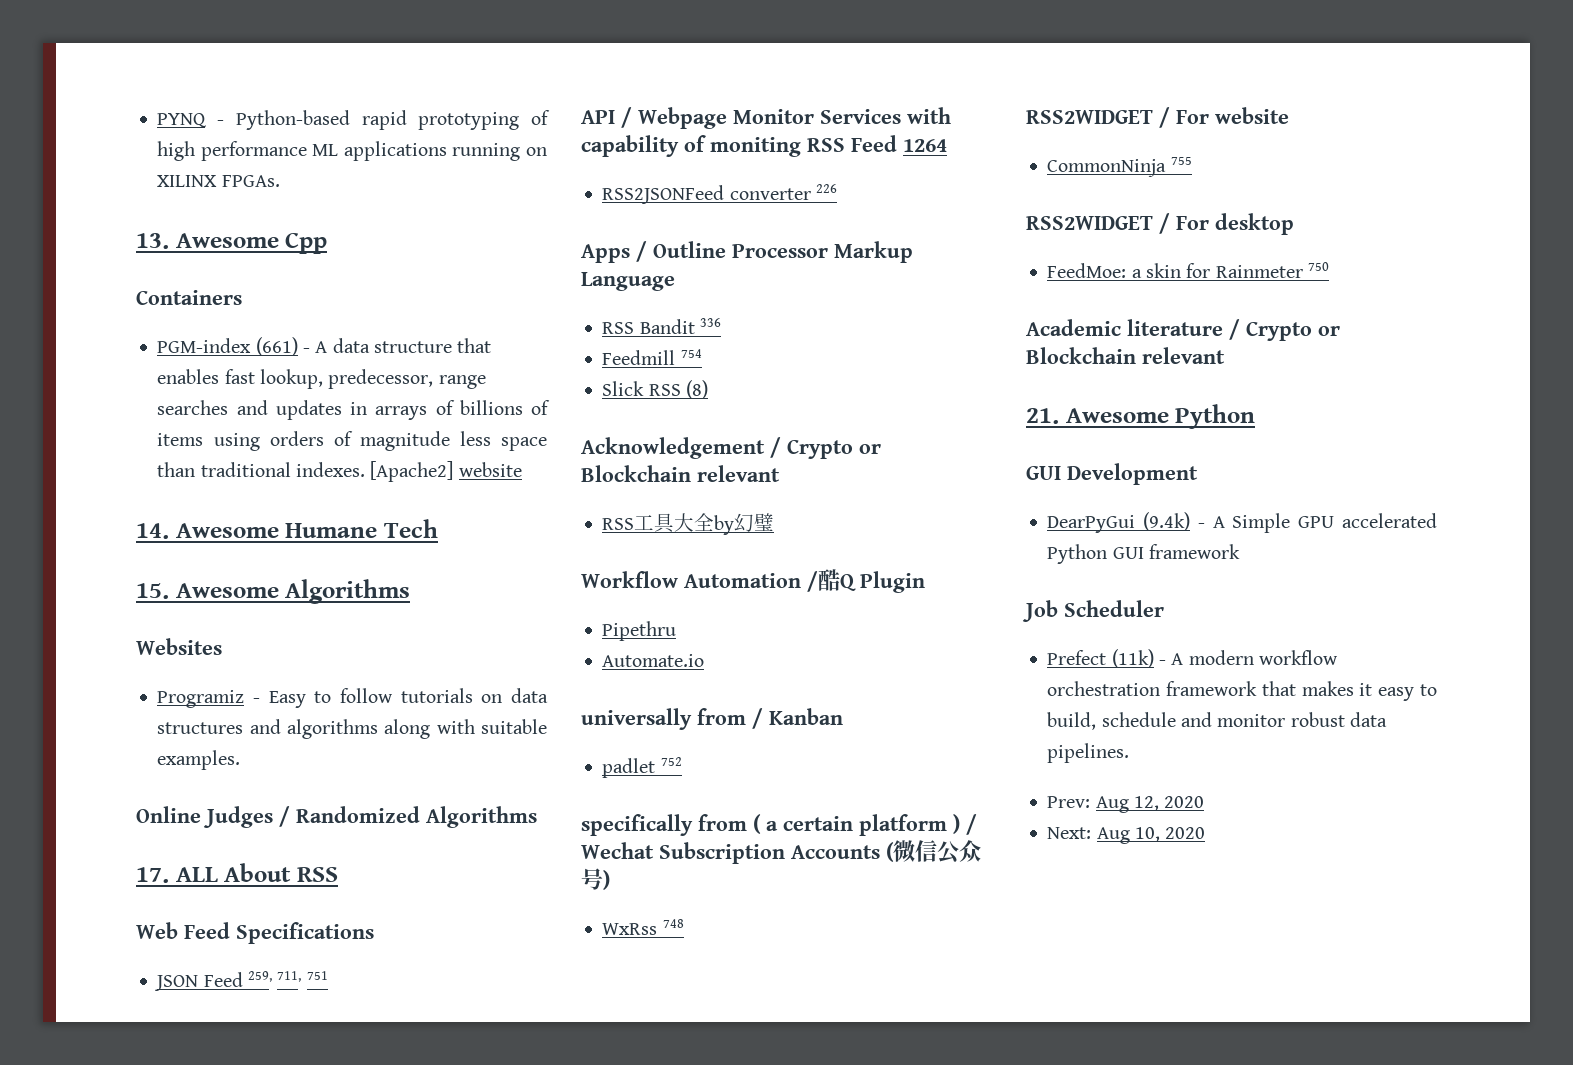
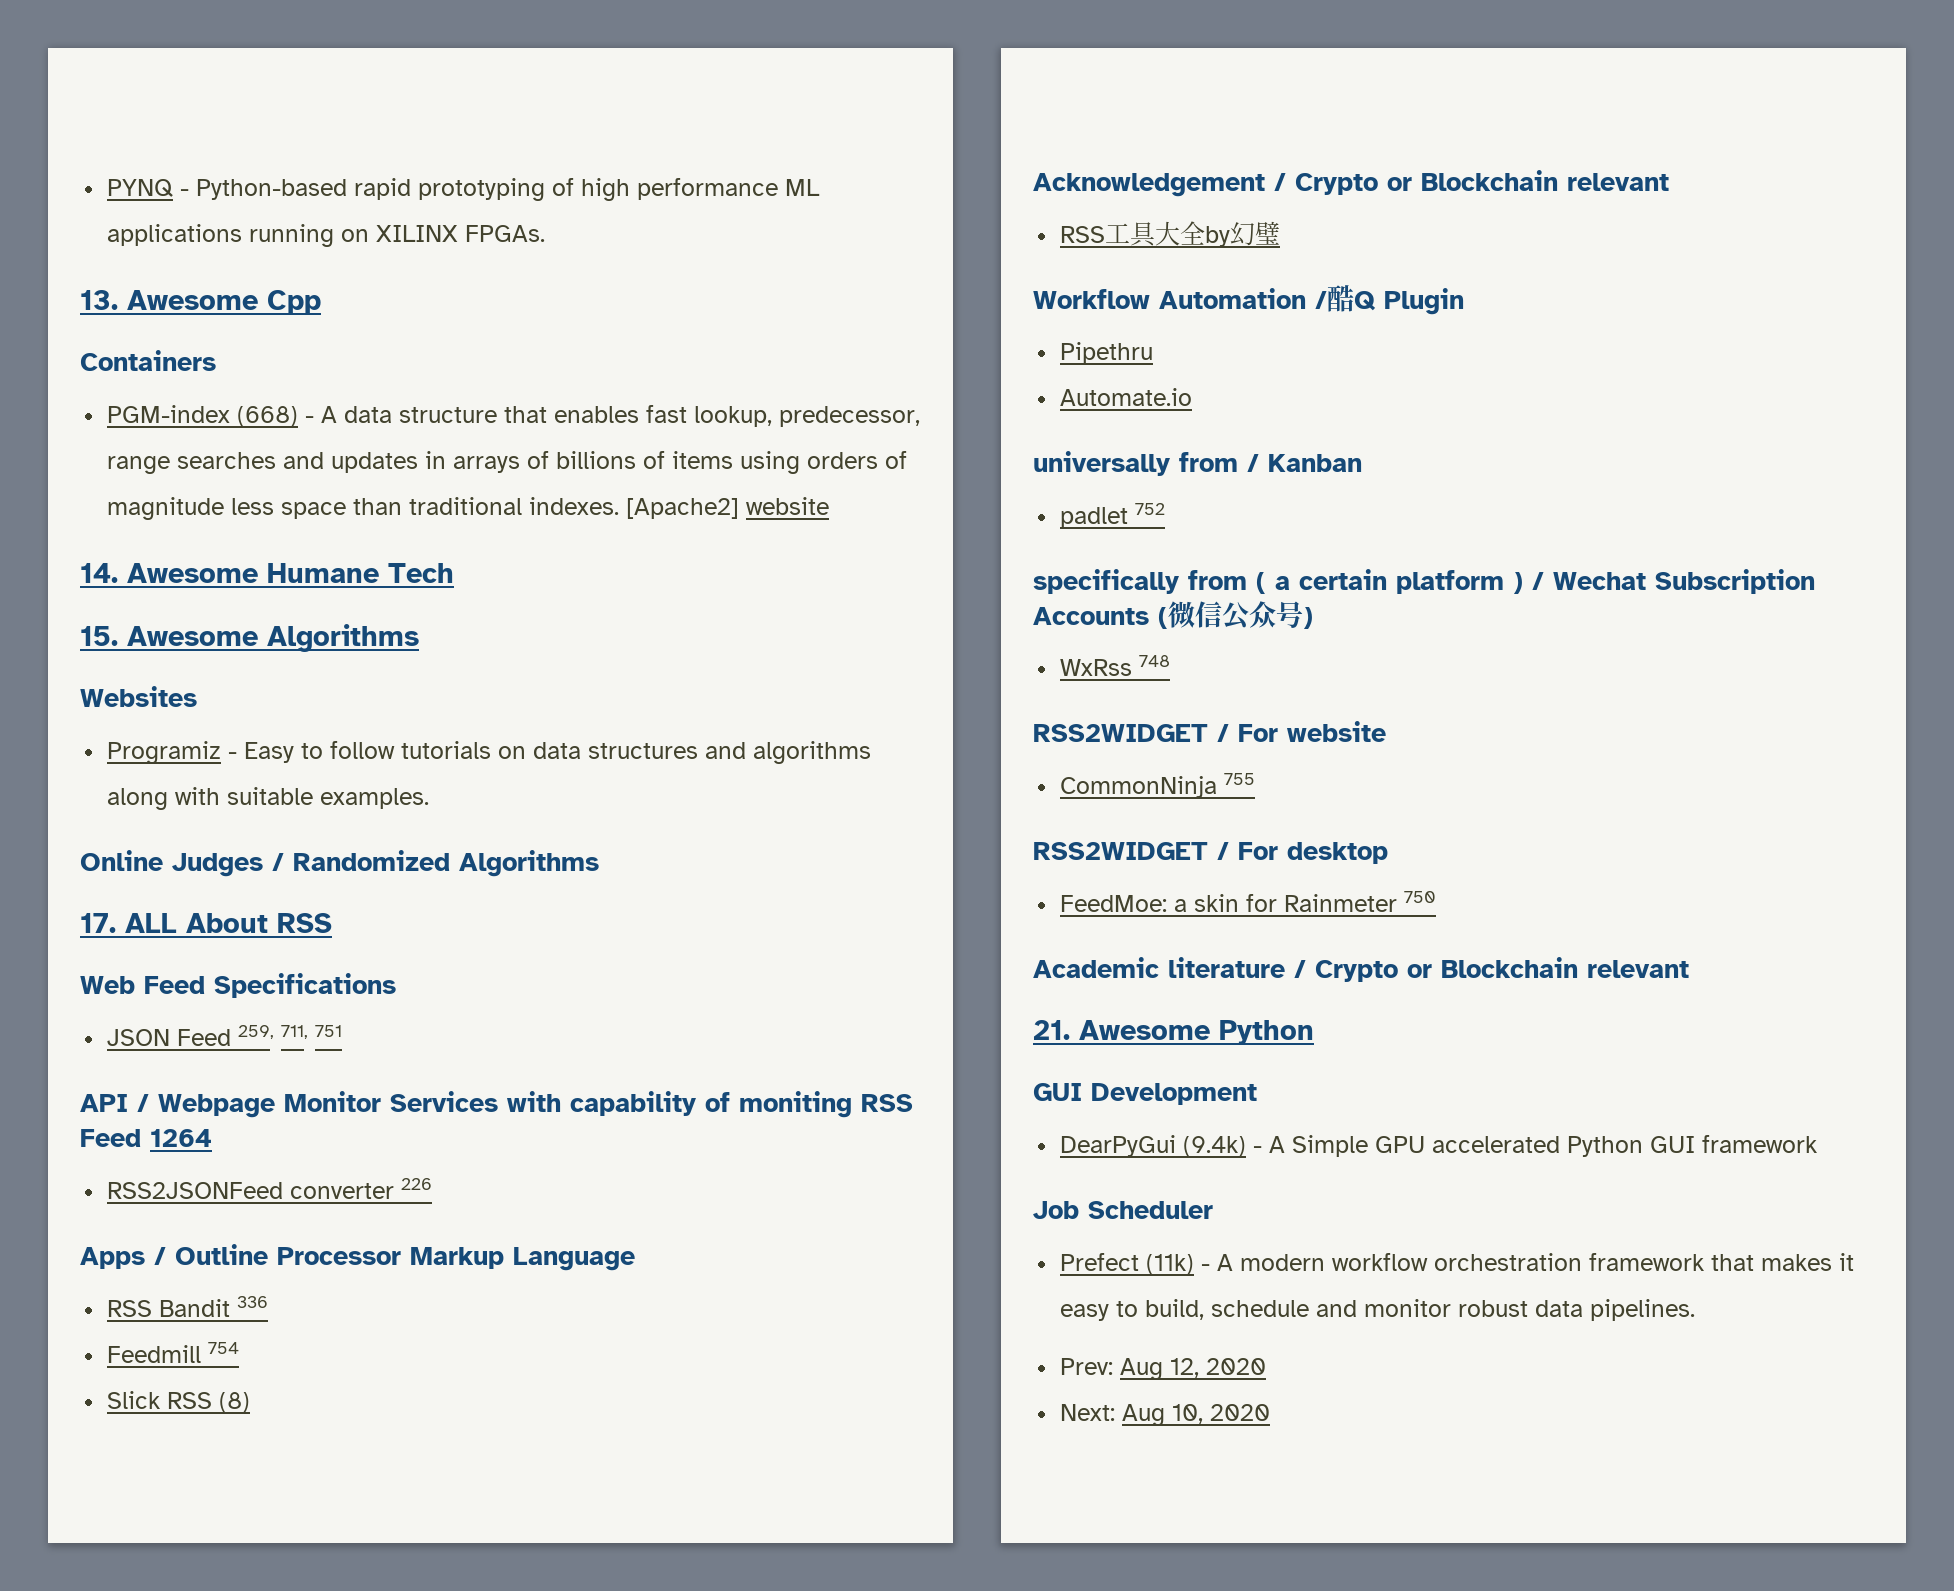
[255,337,298,356] (661) -> [237,406,299,427] (668)

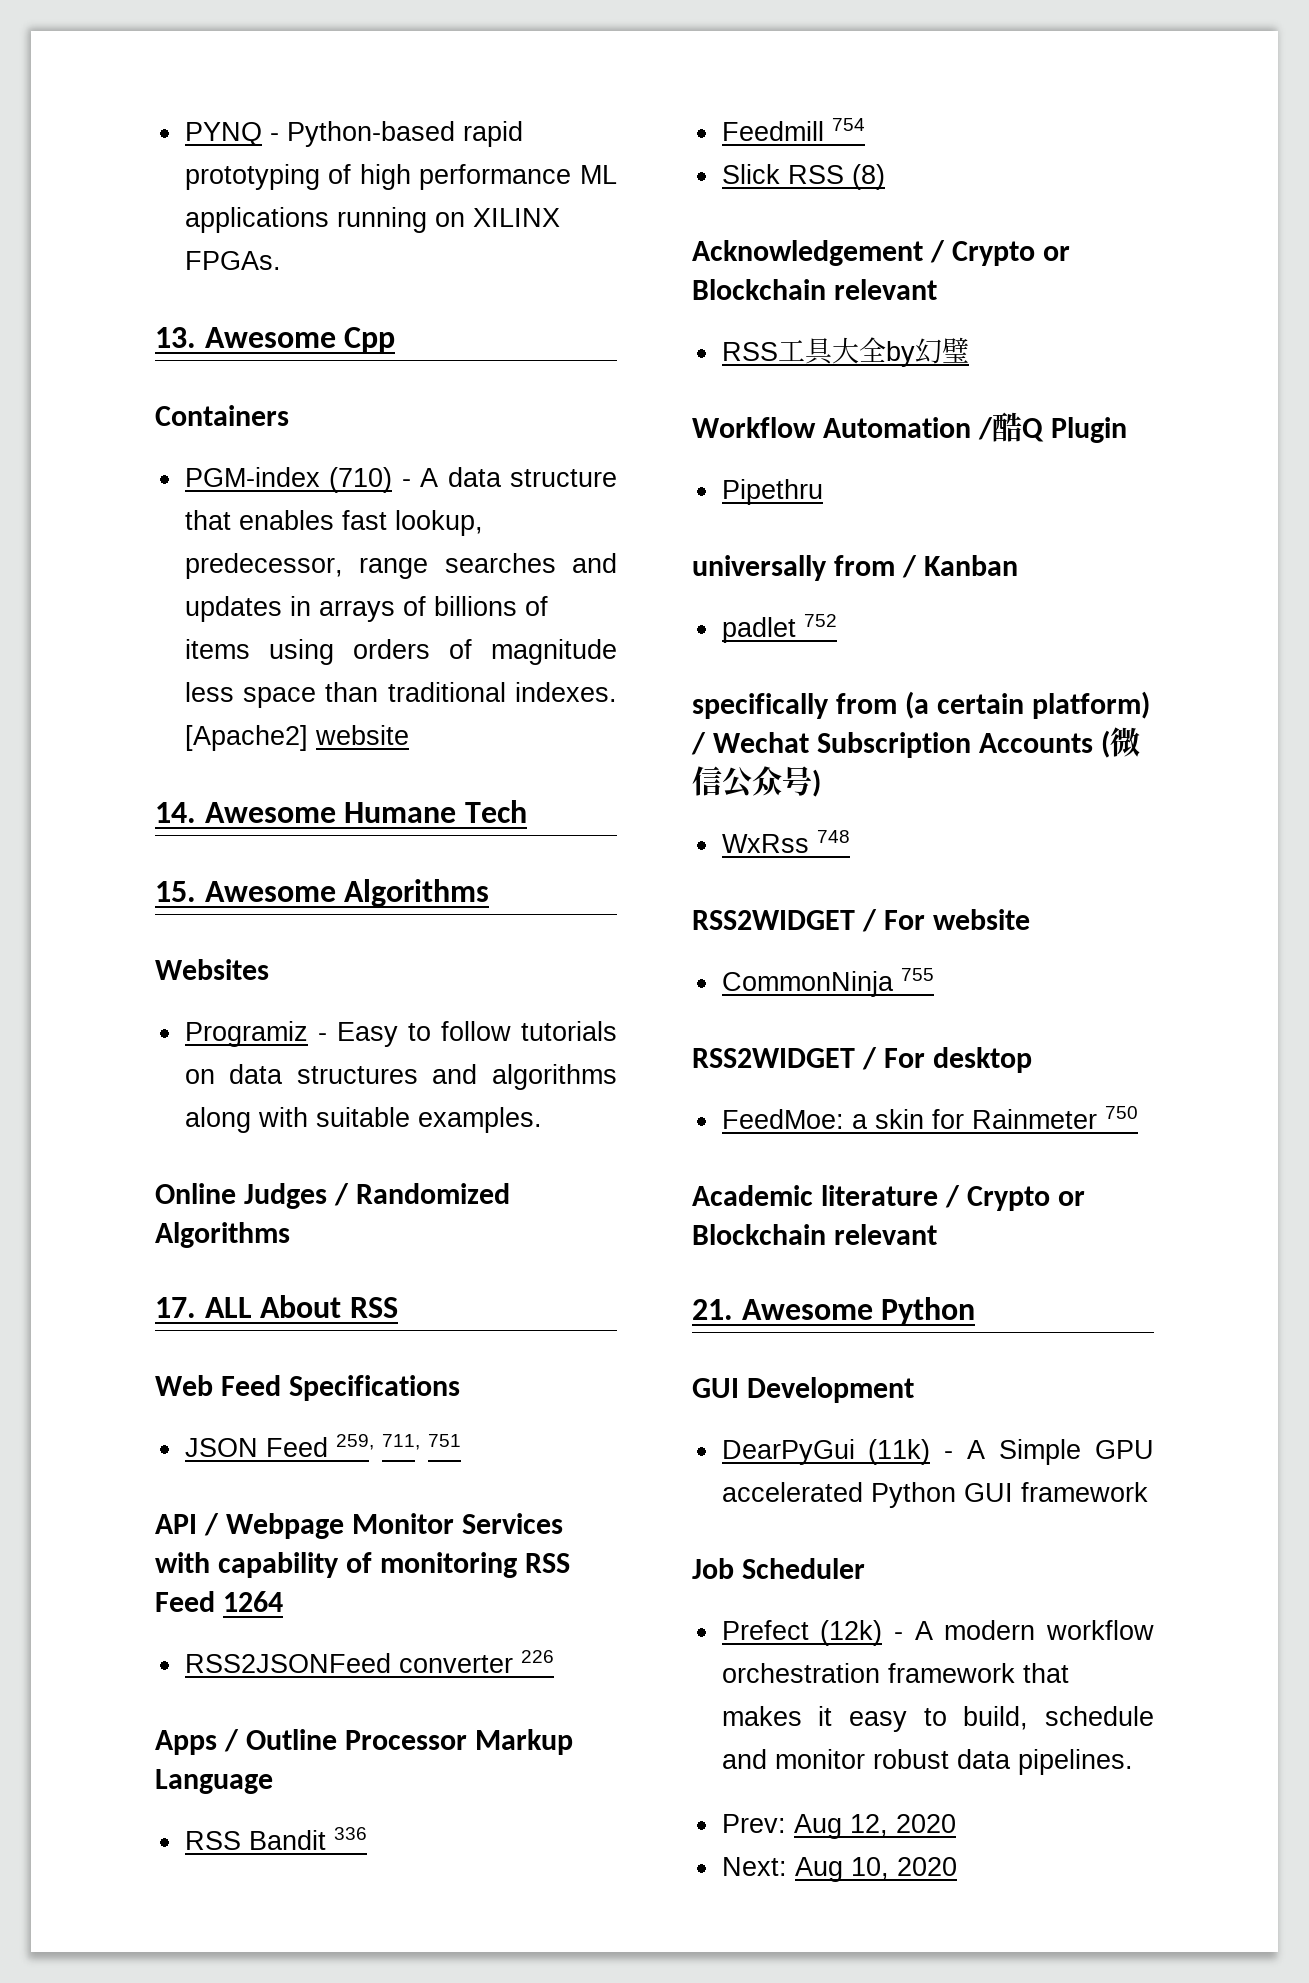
[237,406,299,427] (668) -> [329,467,393,493] (710)
[739,1091,852,1118] moniting -> [380,1552,518,1578] monitoring
[1060,388,1193,406] // Automate.io -> (823, 492) none
[1256,569,1523,594] ( a certain platform ) -> [905,691,1151,719] (a certain platform)
[1183,1136,1247,1157] (9.4k) -> [868,1439,931,1465] (11k)
[1146,1254,1195,1275] (11k) -> [820,1620,883,1646] (12k)

